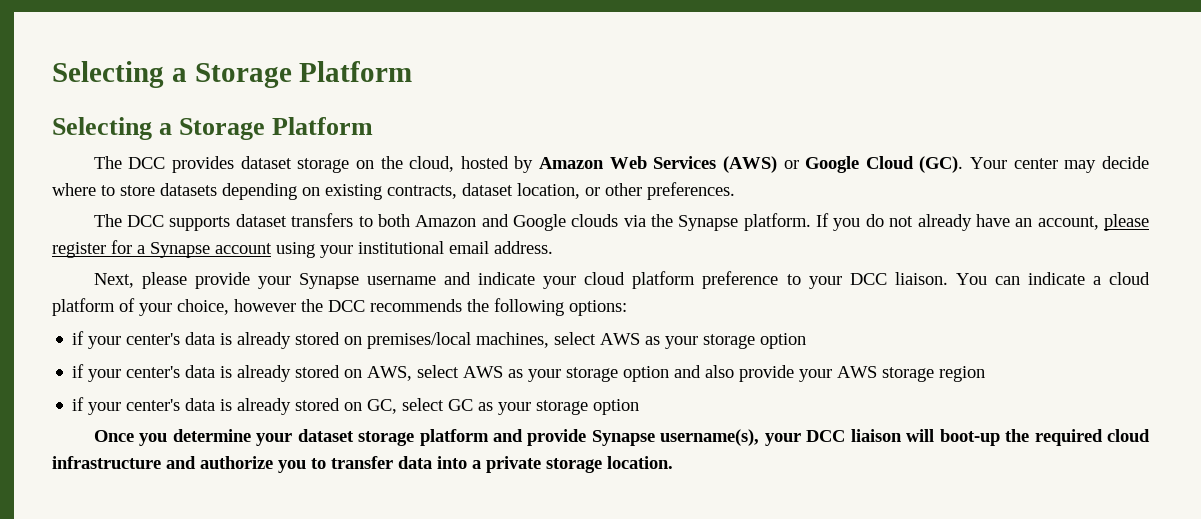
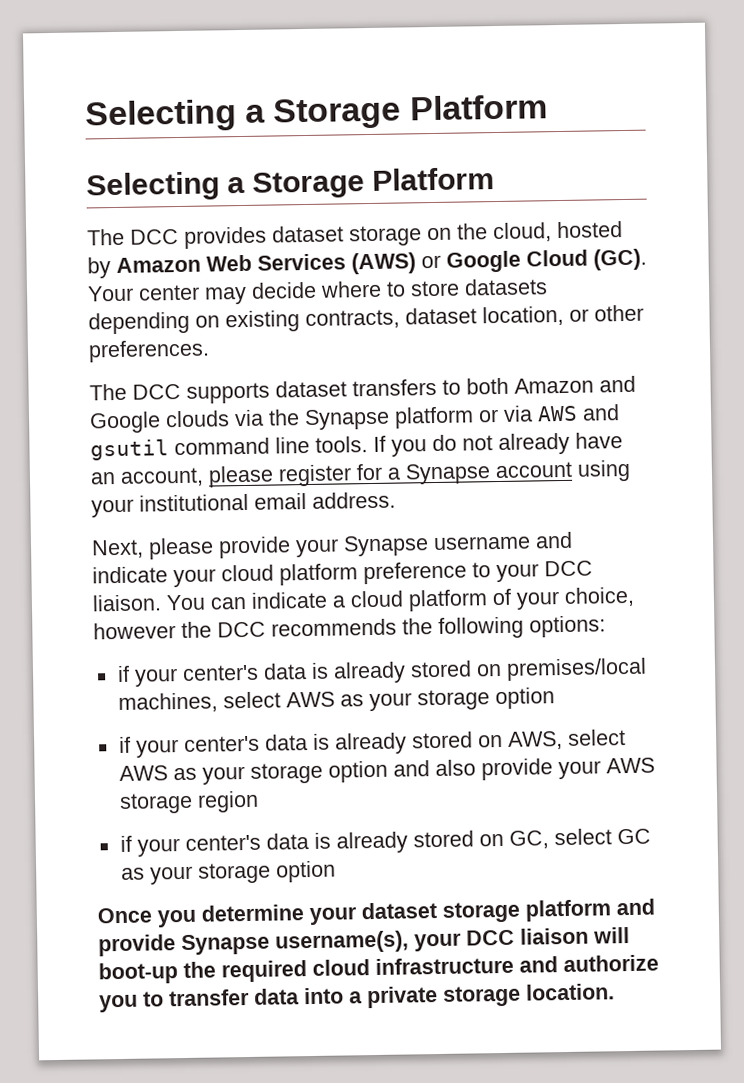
[743,213,811,231] platform. -> [394,404,620,429] [90,436,368,461] platform or via AWS and gsutil command line tools.

